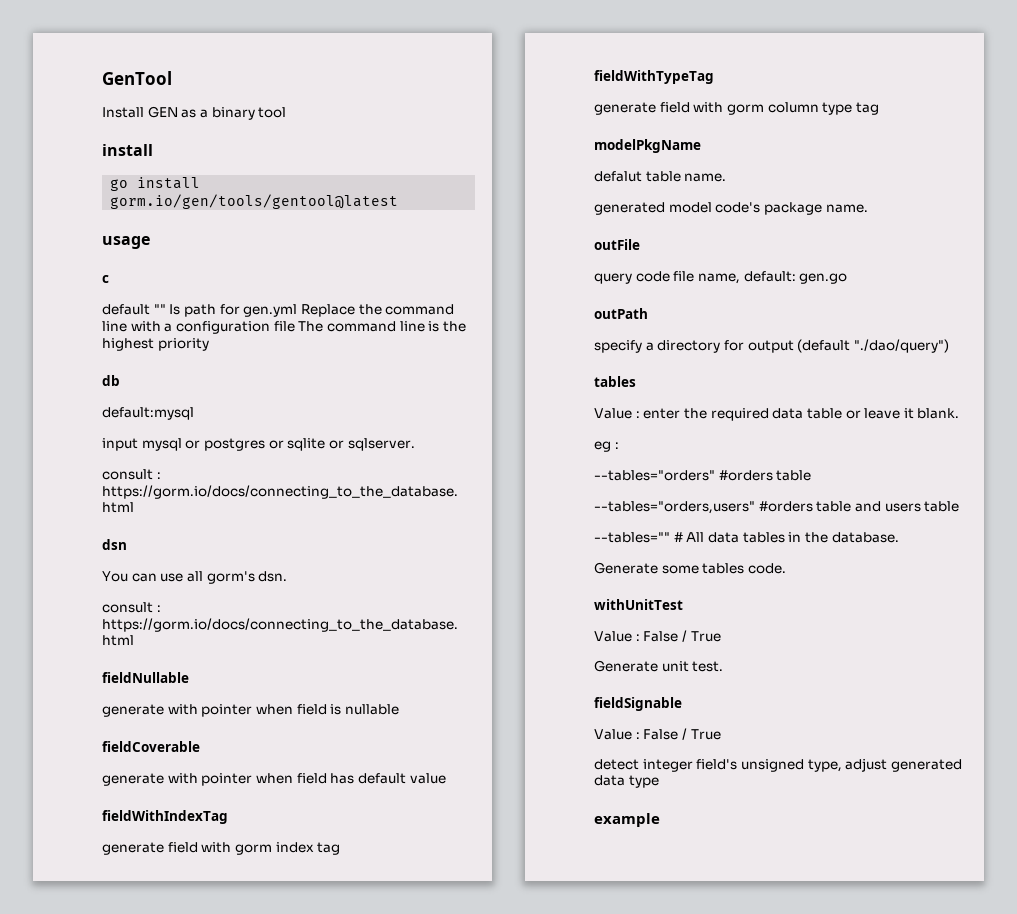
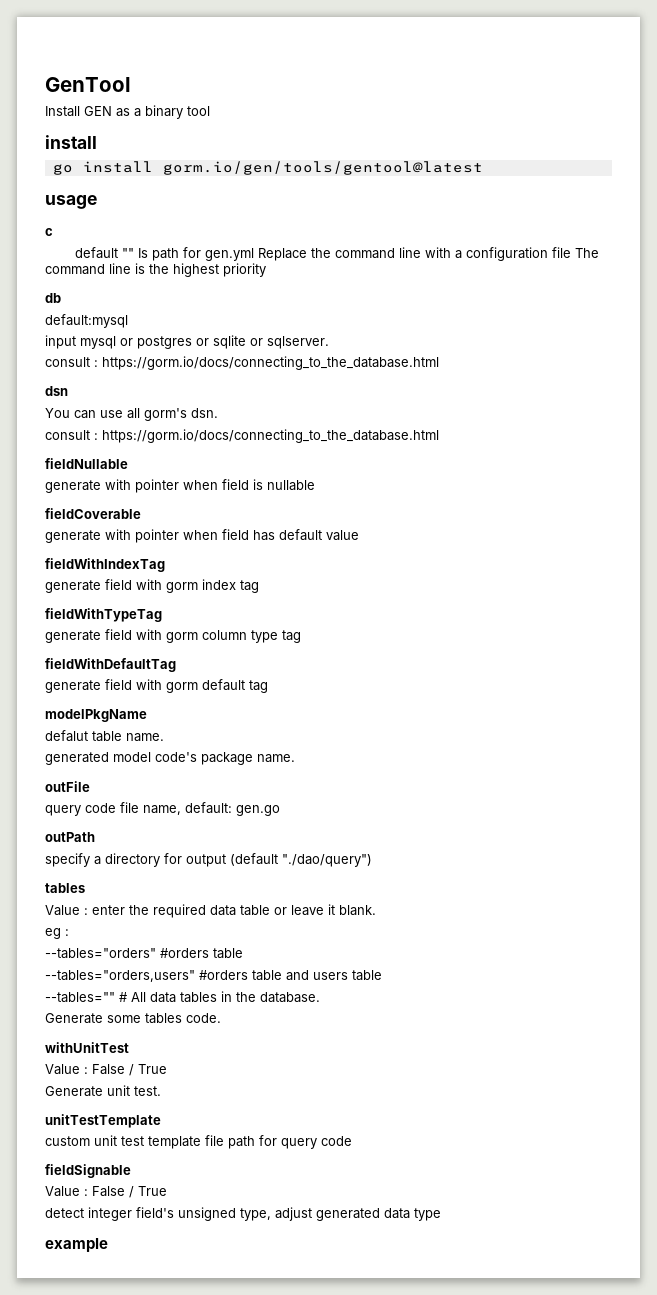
(879, 108) none -> [45,658,176,672] [45,679,268,693] // fieldWithDefaultTag // generate field with gorm default tag
(724, 666) none -> [45,1114,161,1128] [45,1135,352,1149] // unitTestTemplate // custom unit test template file path for query code

